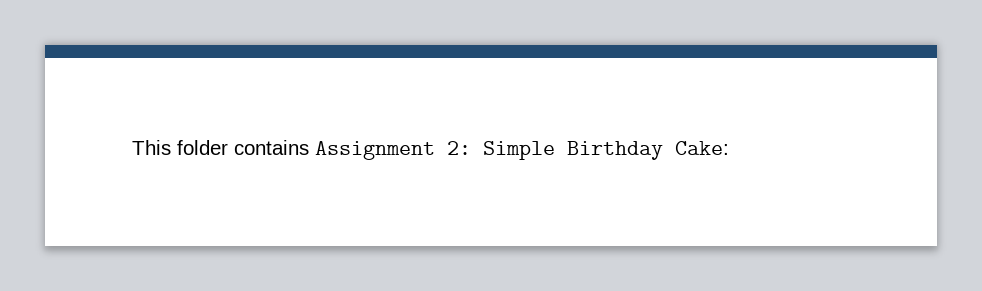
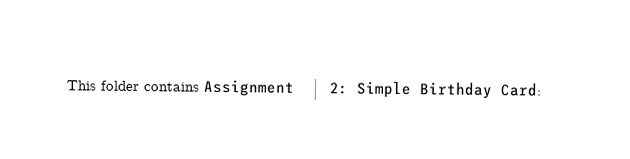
[675,141,729,155] Cake: -> [500,83,541,97] Card:

